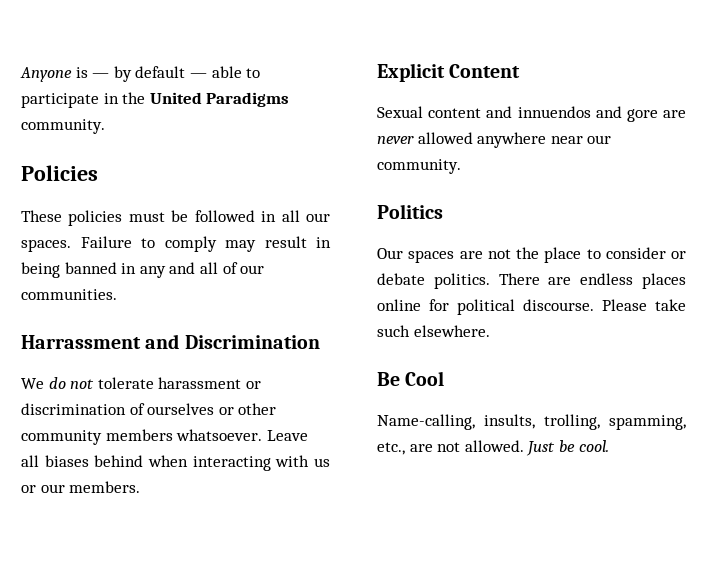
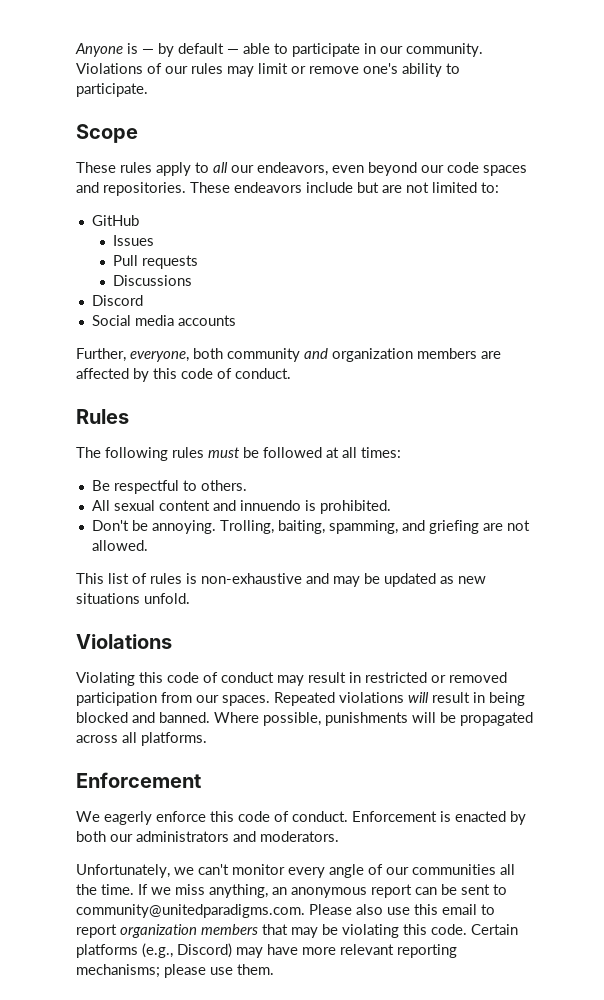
[122,92,290,107] [21,119,105,134] [21,165,98,181] [21,210,330,226] [21,236,331,252] [21,262,265,278] [21,289,117,300] [21,334,320,349] [21,377,261,389] [21,403,277,415] [21,429,308,445] [21,455,330,471] [21,481,141,493] [377,63,521,82] [377,106,686,122] [377,132,612,148] [377,159,461,174] [377,204,443,219] [377,247,686,263] [377,273,686,289] [377,299,686,315] [377,325,490,337] [377,371,445,386] [377,414,686,430] [377,440,609,456] the United Paradigms community. // Policies // These policies must be followed in all our spaces. Failure to comply may result in being banned in any and all of our communities. // Harrassment and Discrimination // We do not tolerate harassment or discrimination of ourselves or other community members whatsoever. Leave all biases behind when interacting with us or our members. // Explicit Content // Sexual content and innuendos and gore are never allowed anywhere near our community. // Politics // Our spaces are not the place to consider or debate politics. There are endless places online for political discourse. Please take such elsewhere. // Be Cool // Name-calling, insults, trolling, spamming, etc., are not allowed. Just be cool. -> [380,43,483,57] [76,63,460,77] [76,83,148,97] [76,124,138,143] [76,162,527,176] [76,182,499,196] [91,215,139,226] [112,235,154,246] [112,255,198,269] [112,275,192,286] [91,295,143,306] [91,315,236,326] [76,348,501,362] [76,368,291,382] [76,409,129,424] [76,447,401,461] [91,480,247,494] [91,500,391,514] [91,520,530,534] [91,540,148,551] [76,573,486,587] [76,593,190,604] [76,634,172,649] [76,672,507,686] [76,692,525,706] [76,712,533,726] [76,732,207,746] [76,772,201,788] [76,811,526,825] [76,831,339,842] [76,864,515,878] [76,884,507,898] [76,904,495,918] [76,924,518,938] [76,943,457,958] [76,964,274,978] our community. Violations of our rules may limit or remove one's ability to participate. // Scope // These rules apply to all our endeavors, even beyond our code spaces and repositories. These endeavors include but are not limited to: // GitHub // Issues // Pull requests // Discussions // Discord // Social media accounts // Further, everyone, both community and organization members are affected by this code of conduct. // Rules // The following rules must be followed at all times: // Be respectful to others. // All sexual content and innuendo is prohibited. // Don't be annoying. Trolling, baiting, spamming, and griefing are not allowed. // This list of rules is non-exhaustive and may be updated as new situations unfold. // Violations // Violating this code of conduct may result in restricted or removed participation from our spaces. Repeated violations will result in being blocked and banned. Where possible, punishments will be propagated across all platforms. // Enforcement // We eagerly enforce this code of conduct. Enforcement is enacted by both our administrators and moderators. // Unfortunately, we can't monitor every angle of our communities all the time. If we miss anything, an anonymous report can be sent to community@unitedparadigms.com. Please also use this email to report organization members that may be violating this code. Certain platforms (e.g., Discord) may have more relevant reporting mechanisms; please use them.

